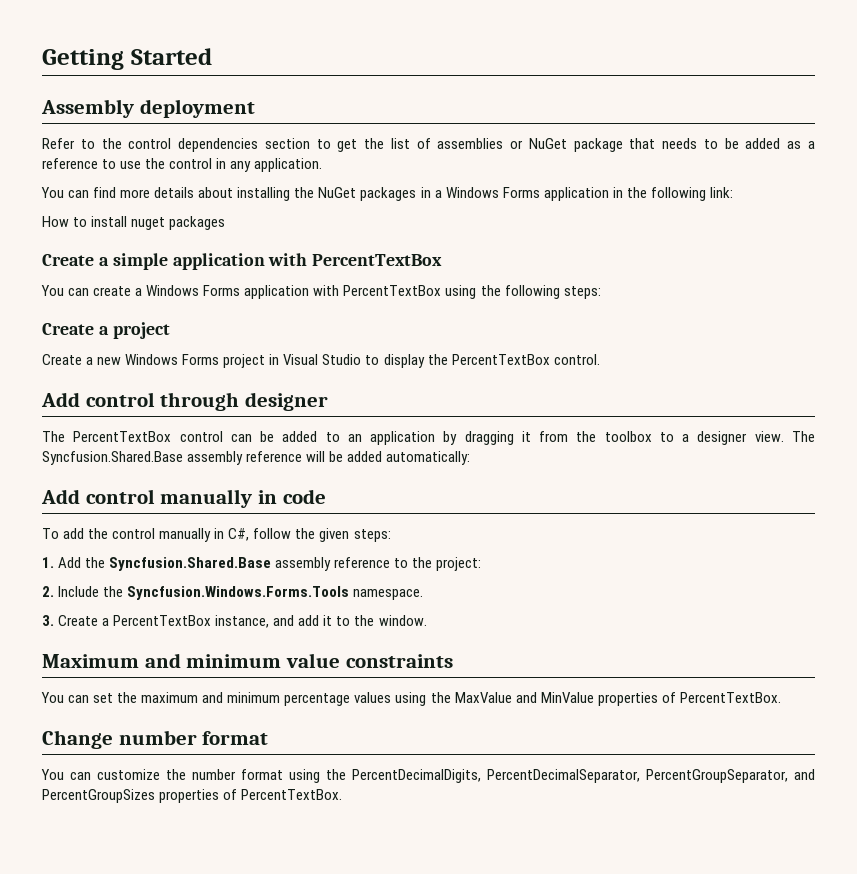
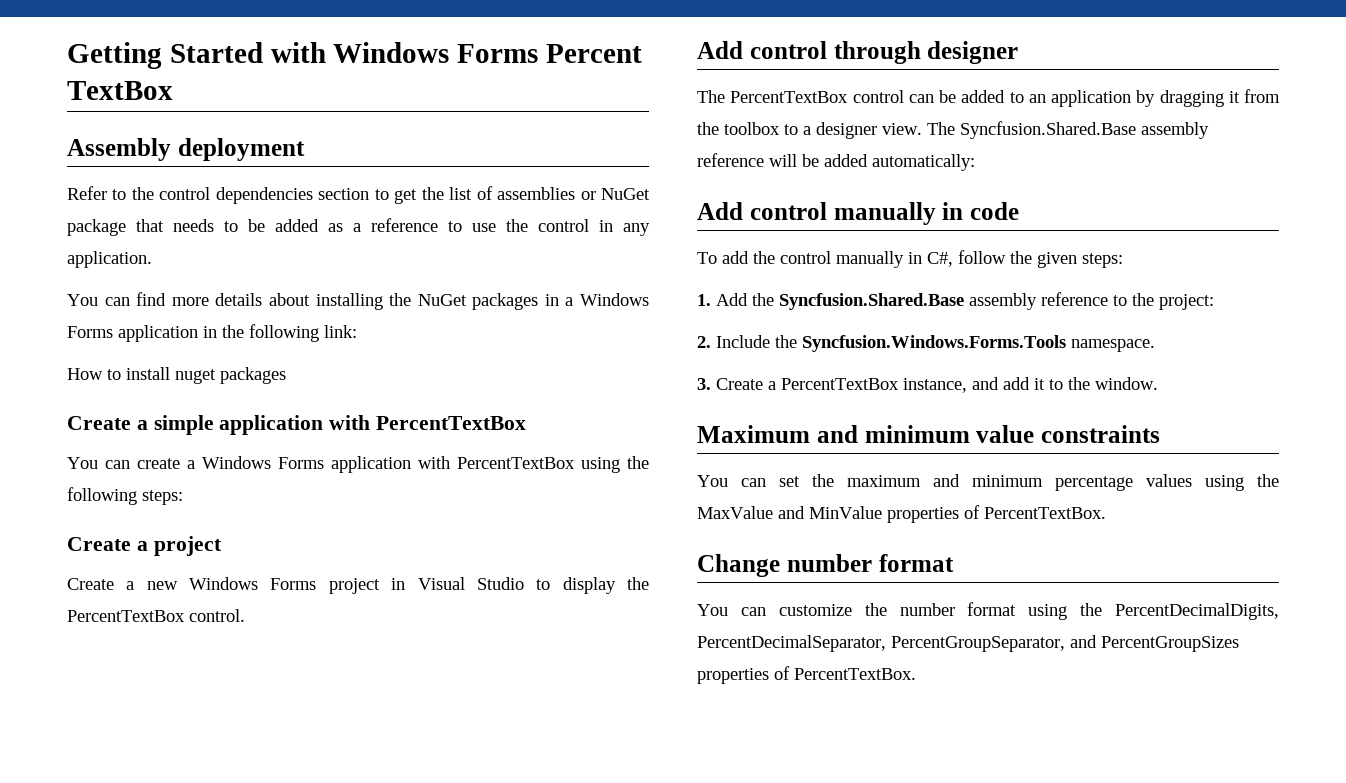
(212, 56) none -> [270,42,643,63] [67,81,173,100] with Windows Forms Percent TextBox

